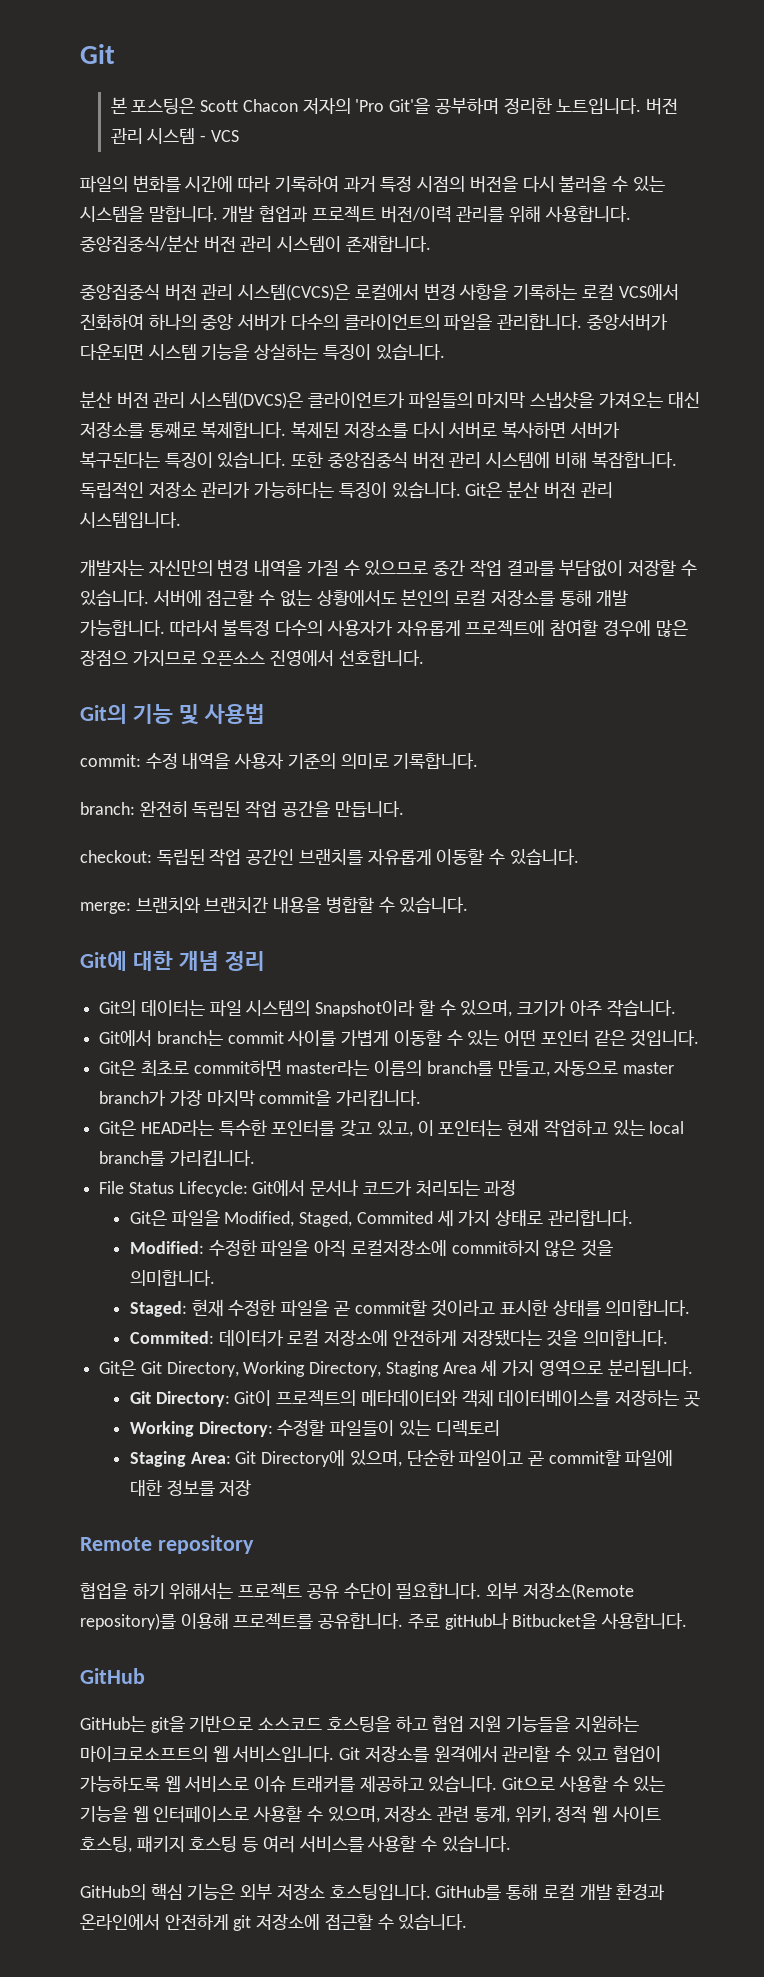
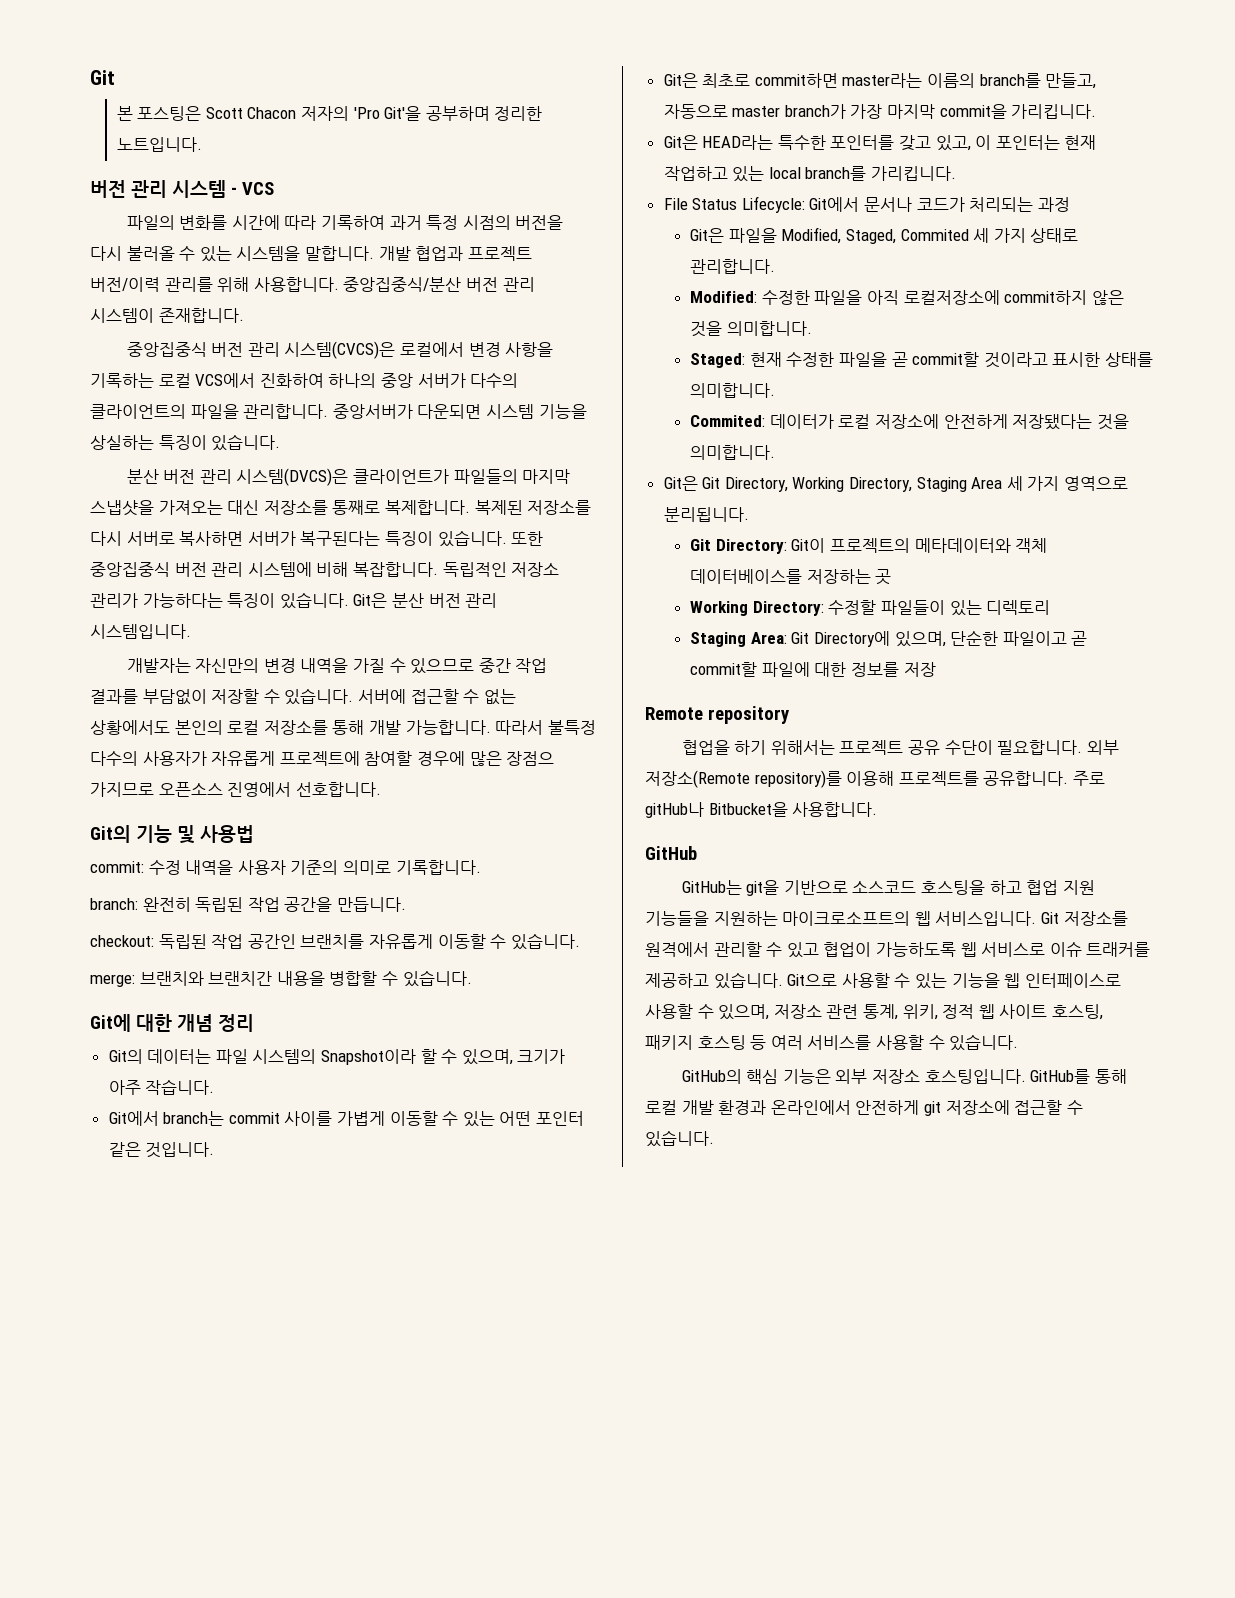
(642, 106) none -> (202, 144) //

